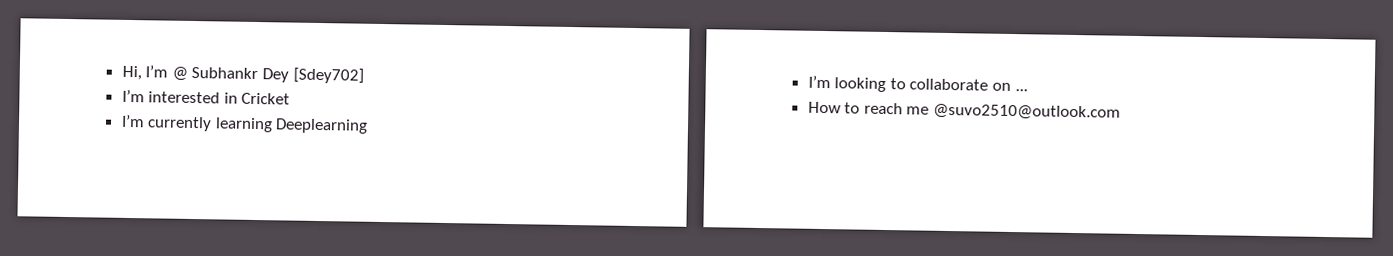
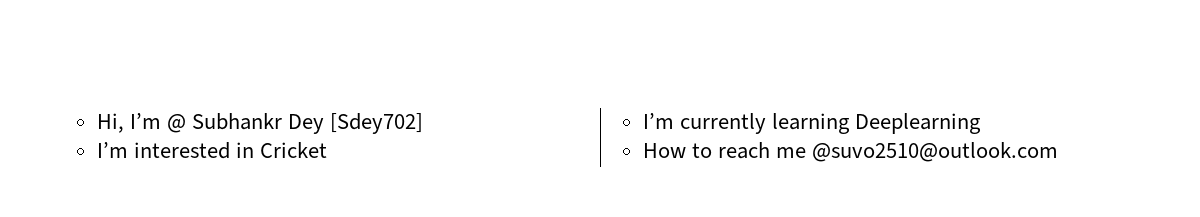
[807,75,1028,93] // I’m looking to collaborate on ... -> (981, 123) none

